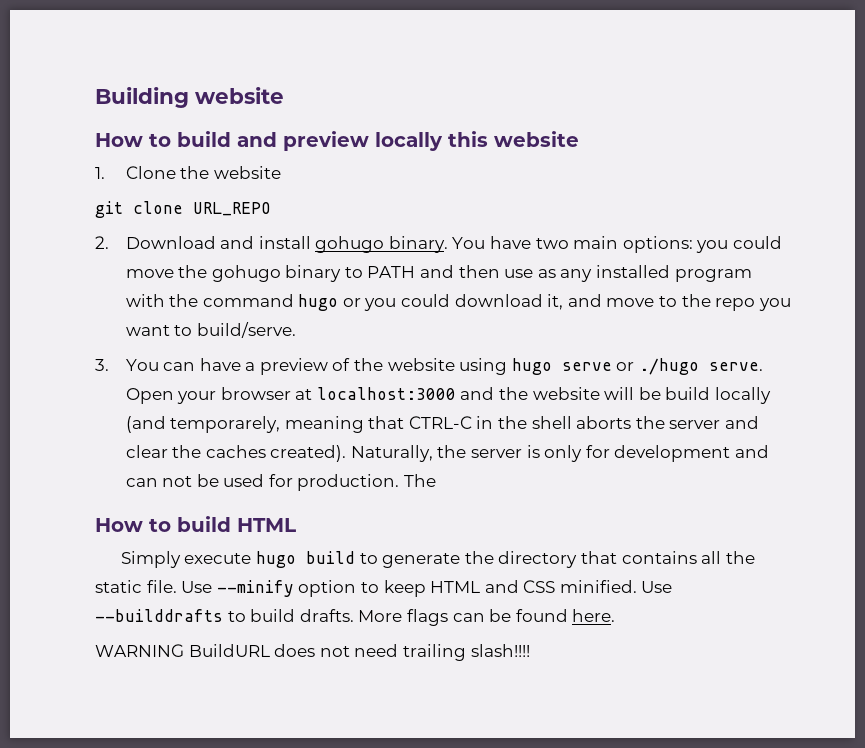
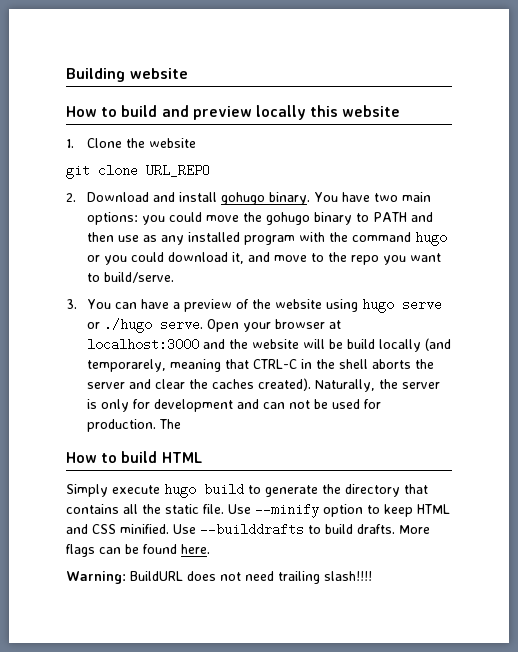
[95,644,184,657] WARNING -> [66,571,126,584] Warning:

